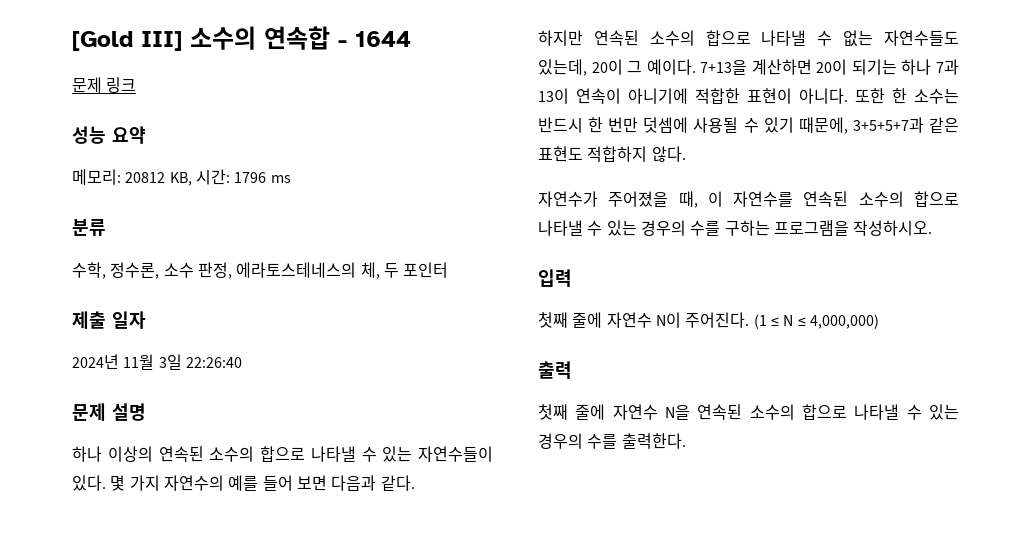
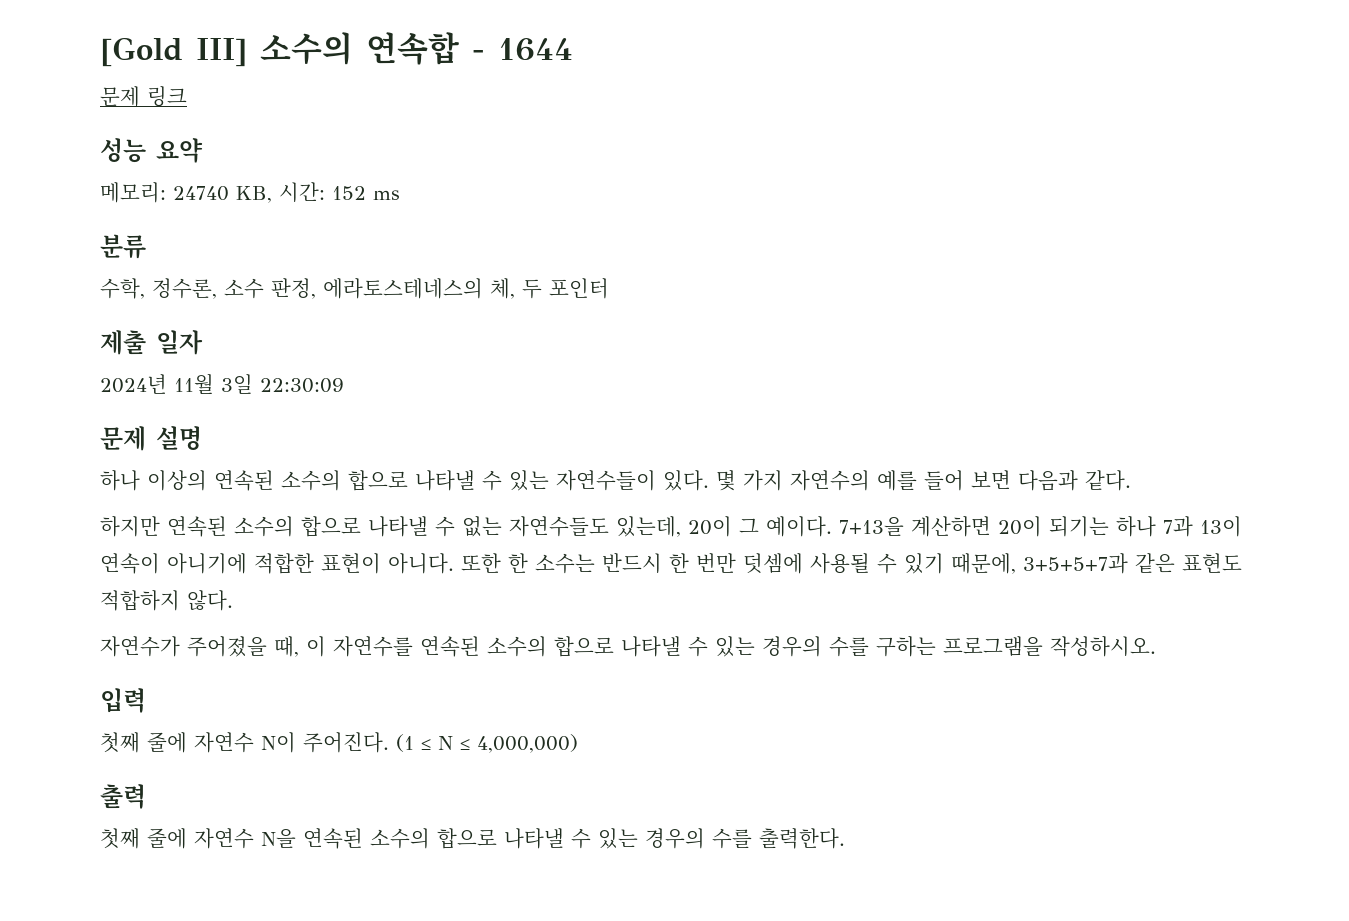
[125,172,166,183] 20812 -> [173,186,229,201] 24740
[234,172,267,183] 1796 -> [332,186,366,200] 152
[185,357,242,368] 22:26:40 -> [260,378,344,393] 22:30:09

